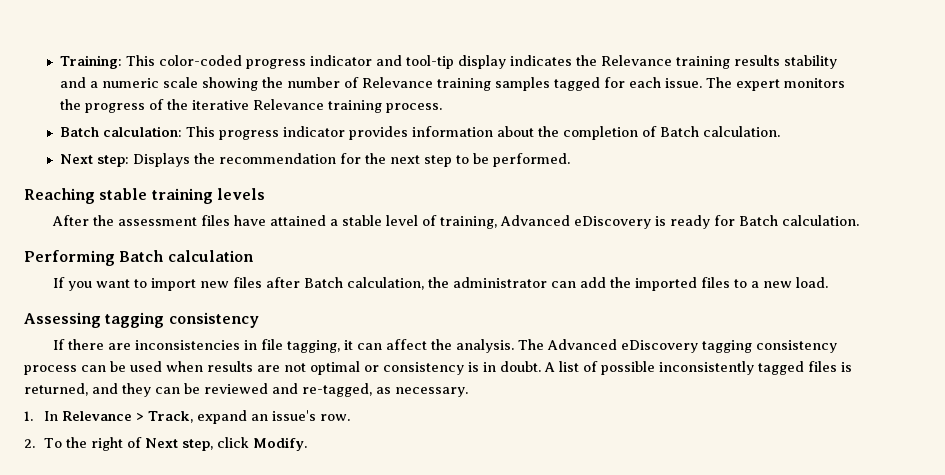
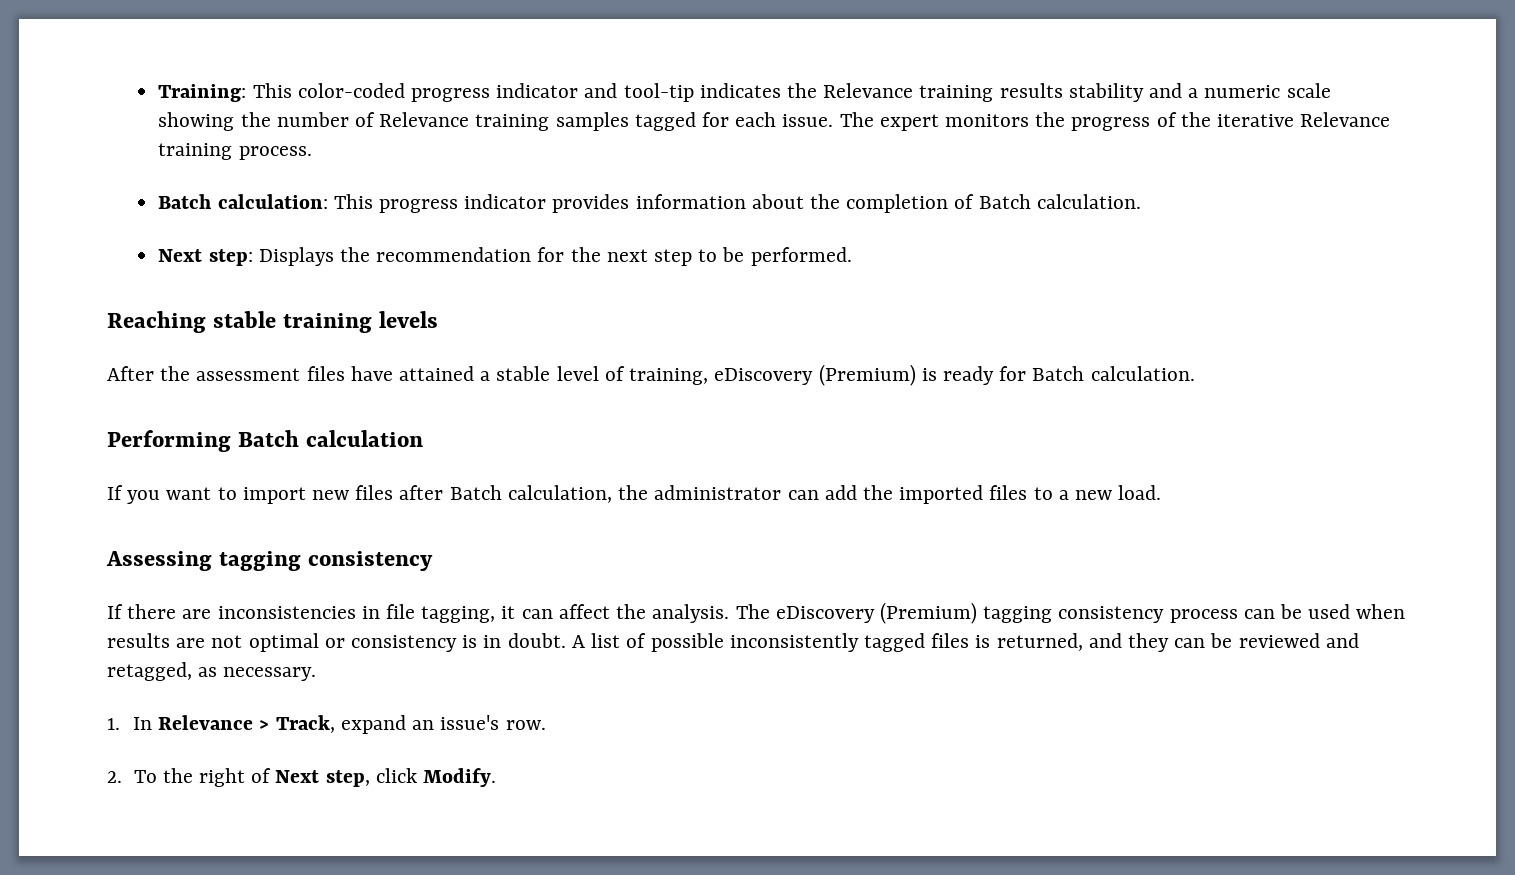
[458,55,507,69] display -> (694, 92) none
[500,215,652,229] Advanced eDiscovery -> [714,364,916,386] eDiscovery (Premium)
[547,339,699,353] Advanced eDiscovery -> [775,602,977,624] eDiscovery (Premium)
[302,383,372,397] re-tagged, -> [107,662,192,681] retagged,

